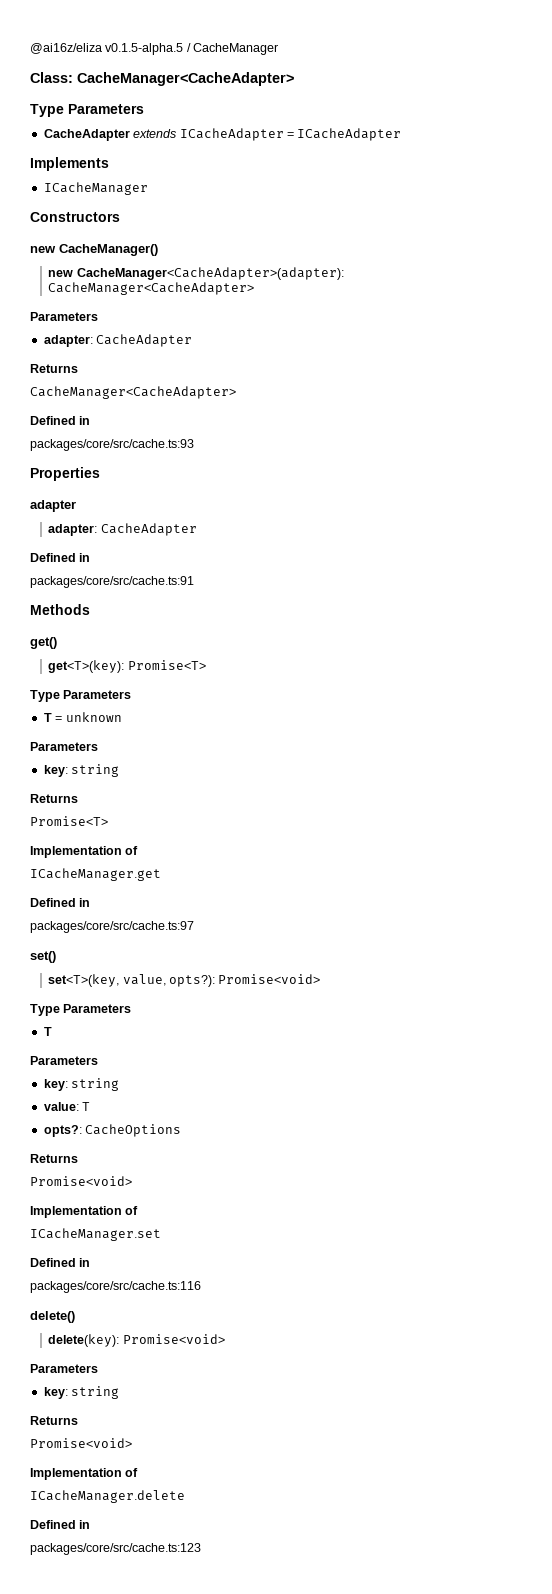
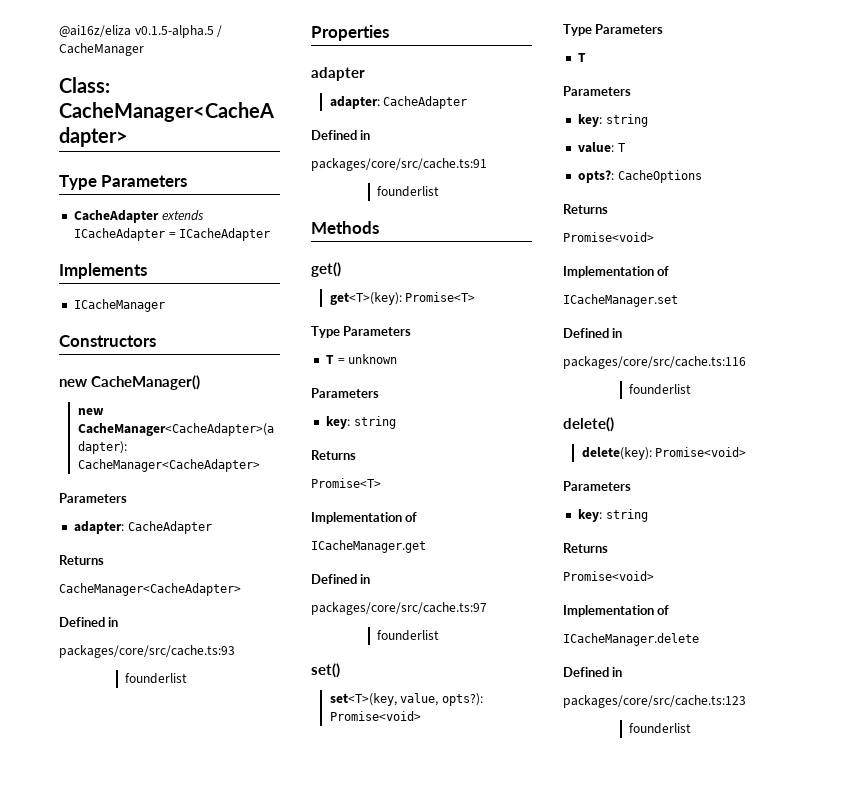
(194, 445) none -> [125,673,188,684] // founderlist
(194, 582) none -> [377,186,440,197] // founderlist
(194, 927) none -> [377,630,440,641] // founderlist
(201, 1287) none -> [629,384,692,395] // founderlist
(201, 1549) none -> [629,723,692,734] // founderlist

